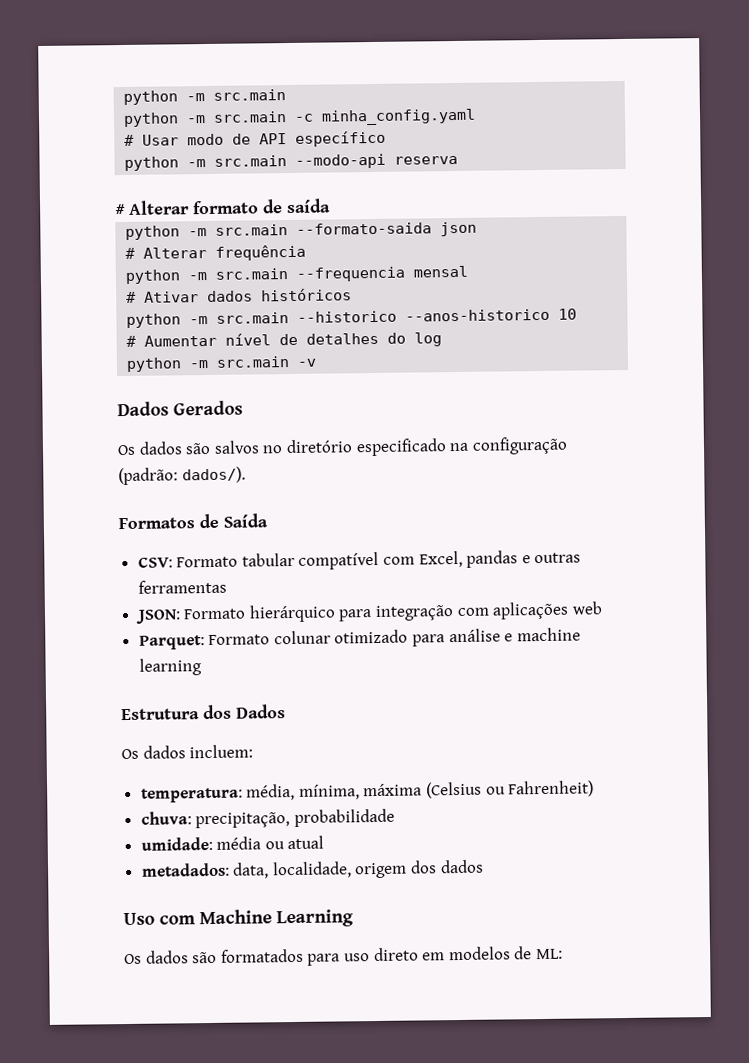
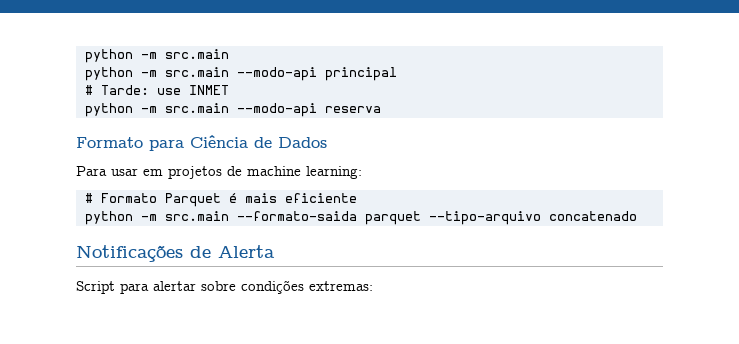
[294,108,477,126] [124,130,387,147] -c minha_config.yaml // # Usar modo de API específico -> [236,67,397,81] [84,85,229,95] --modo-api principal // # Tarde: use INMET
[115,198,331,216] [125,221,478,240] [125,244,307,261] [125,265,469,284] [126,288,353,303] [126,308,578,328] [126,332,443,347] [126,356,318,372] [117,400,243,417] [117,436,568,457] [118,466,246,486] [118,513,268,530] [137,550,582,570] [137,579,227,594] [134,601,603,624] [138,627,581,650] [138,658,202,676] [121,704,286,721] [121,744,254,760] [140,780,595,803] [140,808,395,829] [140,835,325,851] [140,859,484,879] [123,909,354,928] [124,946,563,966] # Alterar formato de saída // python -m src.main --formato-saida json // # Alterar frequência // python -m src.main --frequencia mensal // # Ativar dados históricos // python -m src.main --historico --anos-historico 10 // # Aumentar nível de detalhes do log // python -m src.main -v // Dados Gerados // Os dados são salvos no diretório especificado na configuração (padrão: dados/). // Formatos de Saída // CSV: Formato tabular compatível com Excel, pandas e outras ferramentas // JSON: Formato hierárquico para integração com aplicações web // Parquet: Formato colunar otimizado para análise e machine learning // Estrutura dos Dados // Os dados incluem: // temperatura: média, mínima, máxima (Celsius ou Fahrenheit) // chuva: precipitação, probabilidade // umidade: média ou atual // metadados: data, localidade, origem dos dados // Uso com Machine Learning // Os dados são formatados para uso direto em modelos de ML: -> [76,135,327,151] [76,166,362,179] [84,193,357,207] [84,211,637,225] [76,245,275,262] [76,280,373,294] Formato para Ciência de Dados // Para usar em projetos de machine learning: // # Formato Parquet é mais eficiente // python -m src.main --formato-saida parquet --tipo-arquivo concatenado // Notificações de Alerta // Script para alertar sobre condições extremas:

